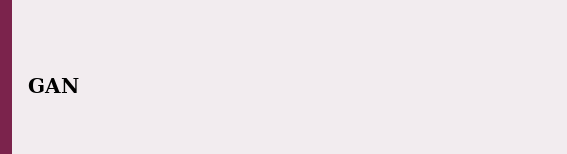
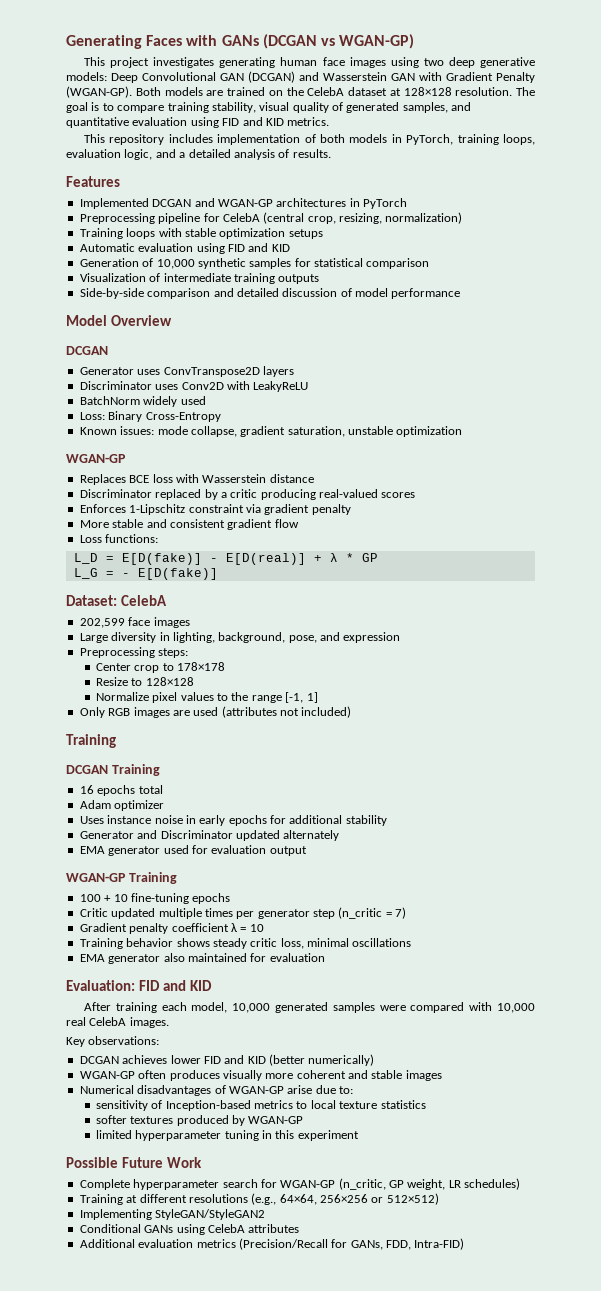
[28,78,79,93] GAN -> [66,34,415,49] [84,57,535,68] [66,71,535,83] [66,86,535,98] [66,102,472,113] [66,117,330,128] [84,134,535,145] [66,149,331,160] [66,176,120,187] [79,198,407,209] [79,212,463,224] [79,228,323,239] [79,243,290,254] [79,258,430,269] [79,273,320,284] [79,288,461,299] [66,315,172,326] [66,346,108,355] [79,366,294,377] [79,381,309,392] [79,396,206,407] [79,411,221,422] [79,426,463,437] [66,454,126,463] [79,474,314,485] [79,489,416,500] [79,504,351,515] [79,519,299,530] [79,534,159,543] [73,553,378,565] [73,568,218,580] [66,595,167,606] [79,617,190,628] [79,632,401,643] [79,647,189,658] [95,662,226,673] [95,677,194,686] [95,692,318,703] [79,706,352,718] [66,734,116,748] [66,764,160,776] [79,785,163,796] [79,800,165,811] [79,815,387,826] [79,830,340,841] [79,845,307,856] [66,872,177,884] [79,893,231,904] [79,907,407,919] [79,923,264,934] [79,938,412,949] [79,953,325,964] [66,980,212,991] [84,1002,535,1013] [66,1017,169,1028] [66,1036,160,1047] [79,1054,375,1066] [79,1070,442,1081] [79,1085,353,1096] [95,1100,426,1111] [95,1115,304,1126] [95,1130,359,1141] [66,1157,202,1168] [79,1178,521,1190] [79,1193,439,1205] [79,1209,266,1220] [79,1224,300,1235] [79,1238,465,1250] Generating Faces with GANs (DCGAN vs WGAN-GP) // This project investigates generating human face images using two deep generative models: Deep Convolutional GAN (DCGAN) and Wasserstein GAN with Gradient Penalty (WGAN-GP). Both models are trained on the CelebA dataset at 128×128 resolution. The goal is to compare training stability, visual quality of generated samples, and quantitative evaluation using FID and KID metrics. // This repository includes implementation of both models in PyTorch, training loops, evaluation logic, and a detailed analysis of results. // Features // Implemented DCGAN and WGAN-GP architectures in PyTorch // Preprocessing pipeline for CelebA (central crop, resizing, normalization) // Training loops with stable optimization setups // Automatic evaluation using FID and KID // Generation of 10,000 synthetic samples for statistical comparison // Visualization of intermediate training outputs // Side-by-side comparison and detailed discussion of model performance // Model Overview // DCGAN // Generator uses ConvTranspose2D layers // Discriminator uses Conv2D with LeakyReLU // BatchNorm widely used // Loss: Binary Cross-Entropy // Known issues: mode collapse, gradient saturation, unstable optimization // WGAN-GP // Replaces BCE loss with Wasserstein distance // Discriminator replaced by a critic producing real-valued scores // Enforces 1-Lipschitz constraint via gradient penalty // More stable and consistent gradient flow // Loss functions: // L_D = E[D(fake)] - E[D(real)] + λ * GP // L_G = - E[D(fake)] // Dataset: CelebA // 202,599 face images // Large diversity in lighting, background, pose, and expression // Preprocessing steps: // Center crop to 178×178 // Resize to 128×128 // Normalize pixel values to the range [-1, 1] // Only RGB images are used (attributes not included) // Training // DCGAN Training // 16 epochs total // Adam optimizer // Uses instance noise in early epochs for additional stability // Generator and Discriminator updated alternately // EMA generator used for evaluation output // WGAN-GP Training // 100 + 10 fine-tuning epochs // Critic updated multiple times per generator step (n_critic = 7) // Gradient penalty coefficient λ = 10 // Training behavior shows steady critic loss, minimal oscillations // EMA generator also maintained for evaluation // Evaluation: FID and KID // After training each model, 10,000 generated samples were compared with 10,000 real CelebA images. // Key observations: // DCGAN achieves lower FID and KID (better numerically) // WGAN-GP often produces visually more coherent and stable images // Numerical disadvantages of WGAN-GP arise due to: // sensitivity of Inception-based metrics to local texture statistics // softer textures produced by WGAN-GP // limited hyperparameter tuning in this experiment // Possible Future Work // Complete hyperparameter search for WGAN-GP (n_critic, GP weight, LR schedules) // Training at different resolutions (e.g., 64×64, 256×256 or 512×512) // Implementing StyleGAN/StyleGAN2 // Conditional GANs using CelebA attributes // Additional evaluation metrics (Precision/Recall for GANs, FDD, Intra-FID)

